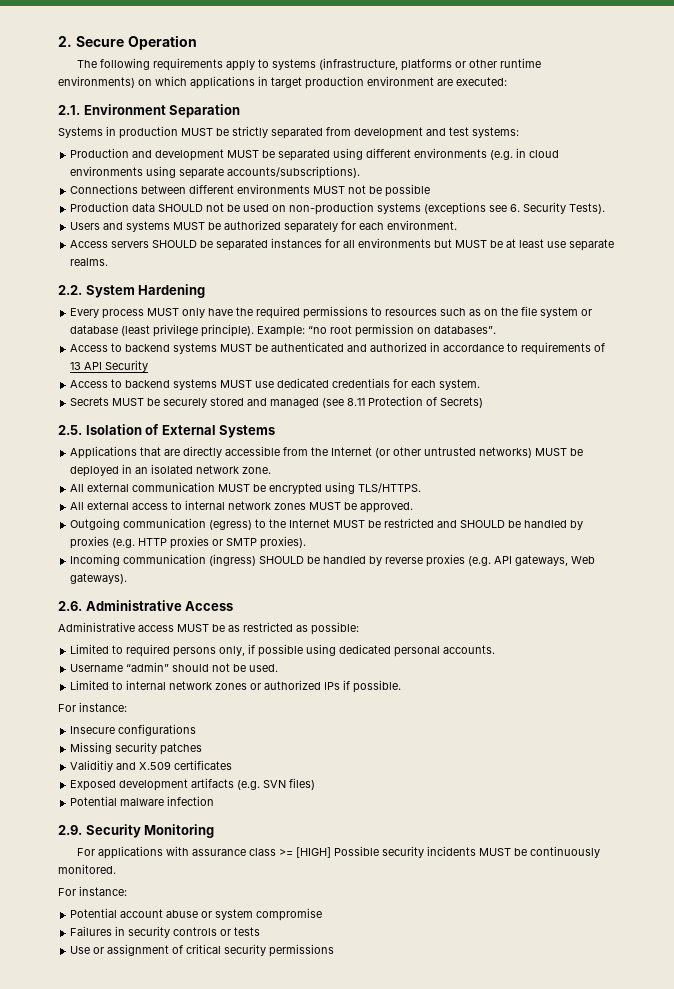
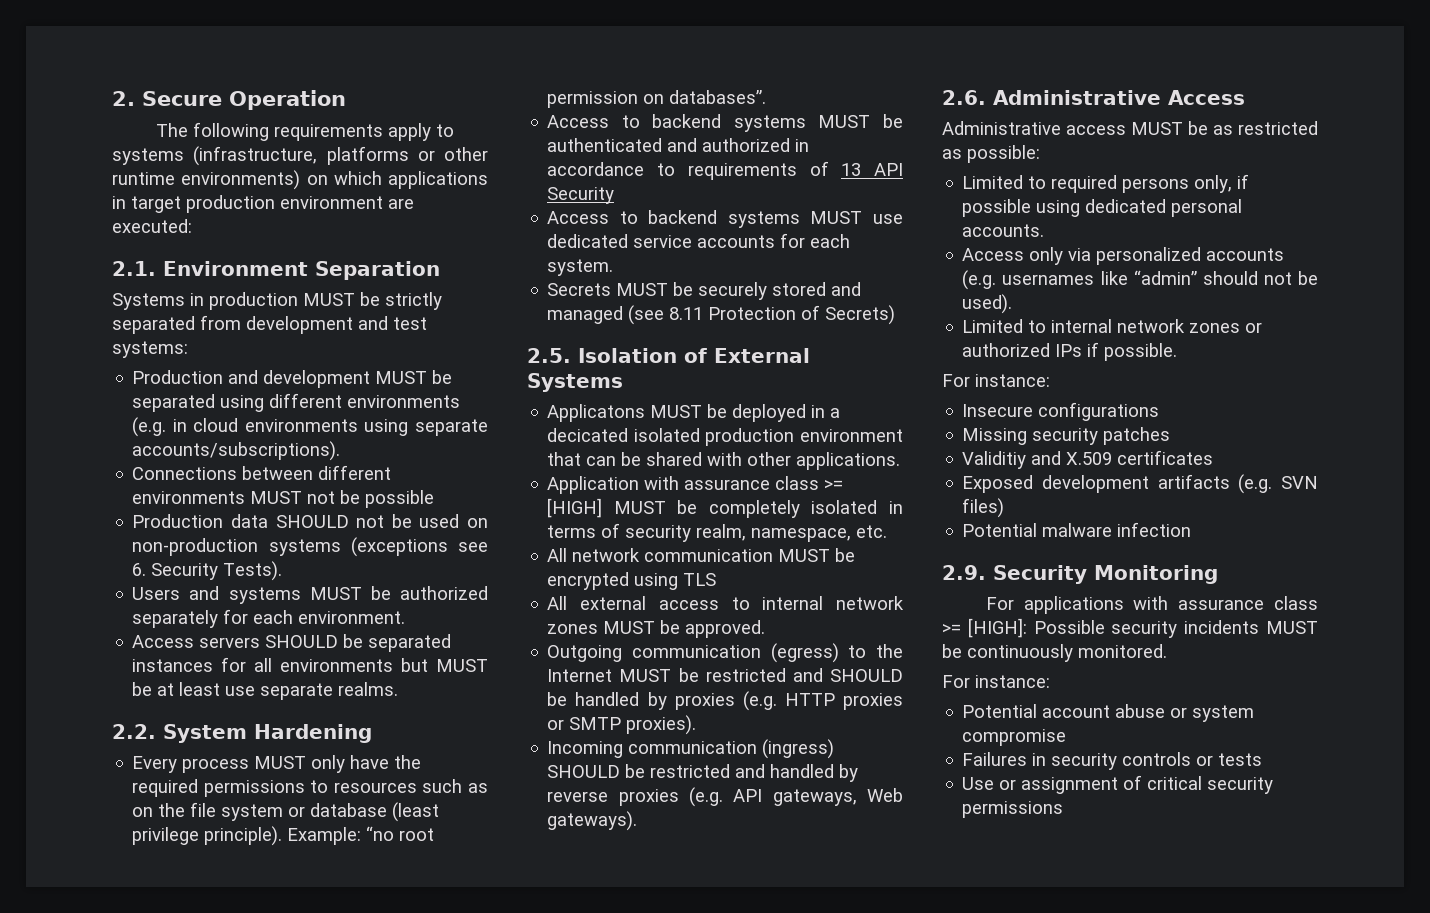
[332,378,391,388] credentials -> [633,235,776,248] service accounts
[70,446,584,459] [70,464,272,477] [70,483,130,492] Applications that are directly accessible from the Internet (or other untrusted networks) MUST be deployed in an isolated network zone. // All external -> [547,404,841,422] [547,428,903,446] [547,452,901,470] [547,476,844,494] [547,498,903,518] [547,523,888,542] [547,548,641,562] Applicatons MUST be deployed in a decicated isolated production environment that can be shared with other applications. // Application with assurance class >= [HIGH] MUST be completely isolated in terms of security realm, namespace, etc. // All network
[358,483,422,493] TLS/HTTPS. -> [683,573,717,586] TLS
(321, 560) none -> [650,764,766,778] restricted and
[70,664,124,672] Username -> [962,247,1285,265] [962,270,1128,290] Access only via personalized accounts (e.g. usernames like
[249,664,279,672] used. -> [962,294,1013,314] used).
[295,847,331,858] [HIGH] -> [967,618,1027,638] [HIGH]:

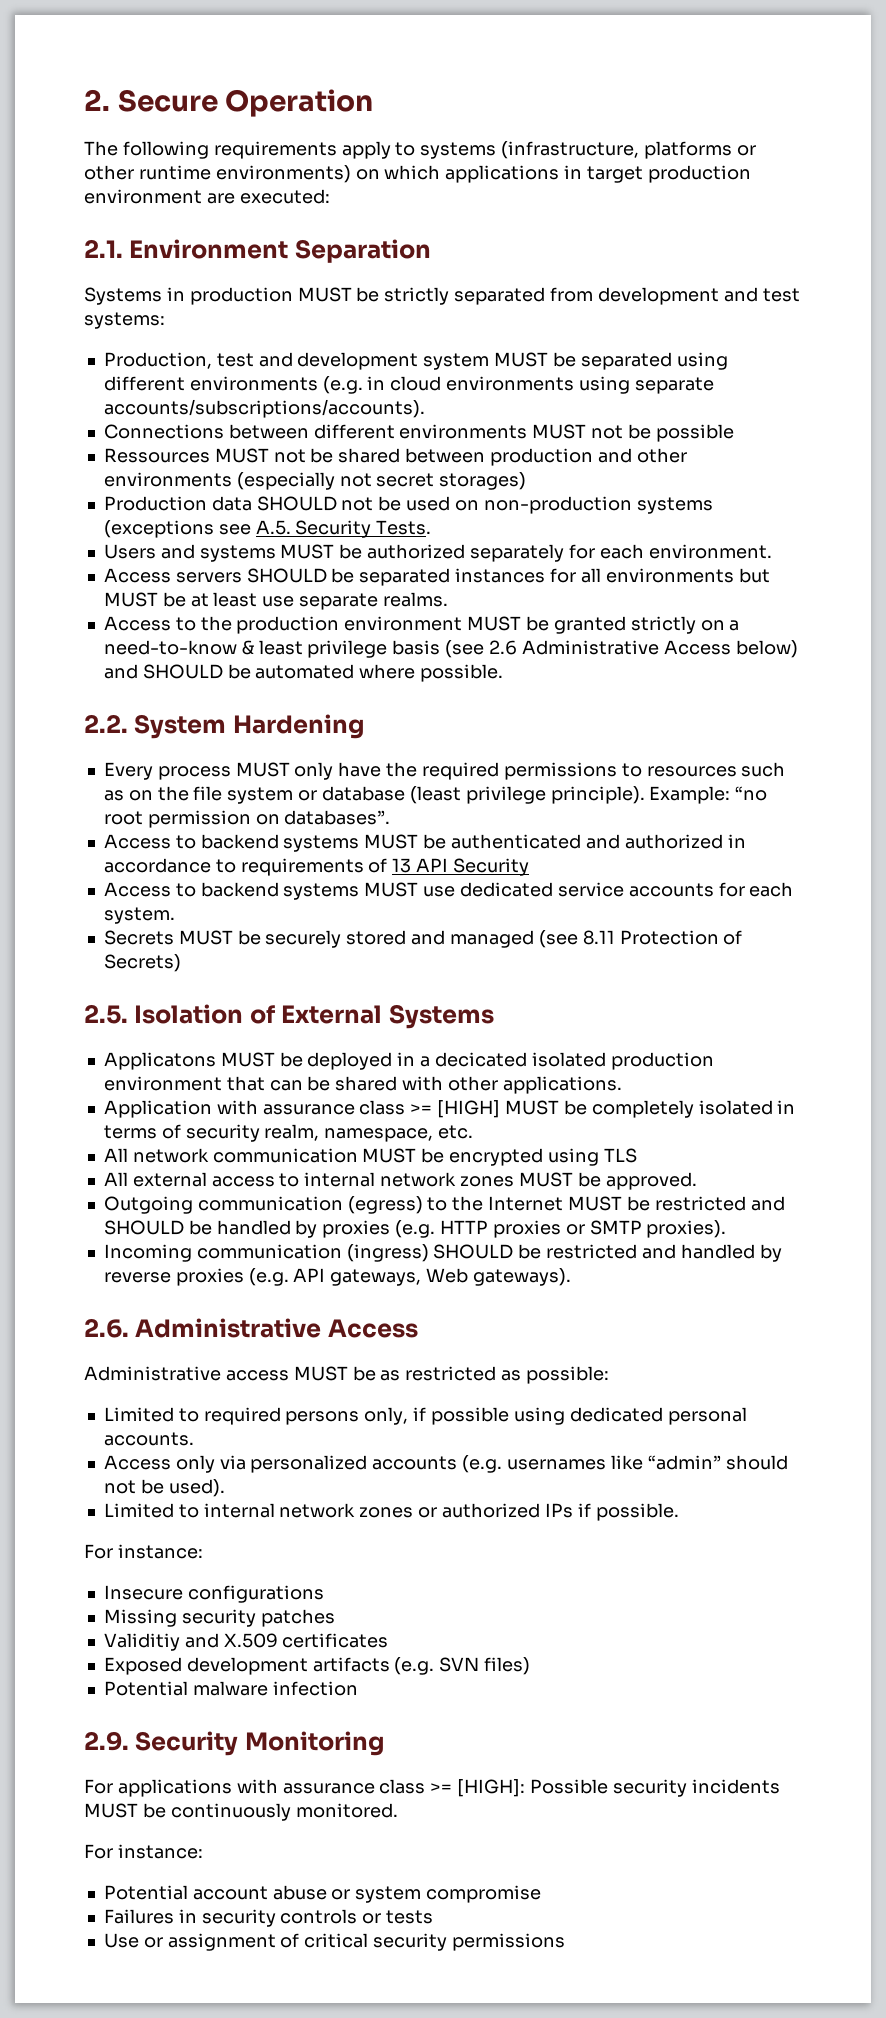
[132,370,224,384] Production -> [103,352,254,369] Production, test
(371, 379) none -> [423,353,490,370] system
[132,441,341,461] accounts/subscriptions). -> [103,399,425,418] accounts/subscriptions/accounts).
(435, 499) none -> [103,448,687,466] [103,472,527,490] // Ressources MUST not be shared between production and other environments (especially not secret storages)
[132,561,283,581] 6. Security Tests). -> [255,520,432,538] A.5. Security Tests.
(399, 689) none -> [103,616,740,634] [103,640,798,658] [103,664,504,682] // Access to the production environment MUST be granted strictly on a need-to-know & least privilege basis (see 2.6 Administrative Access below) and SHOULD be automated where possible.

